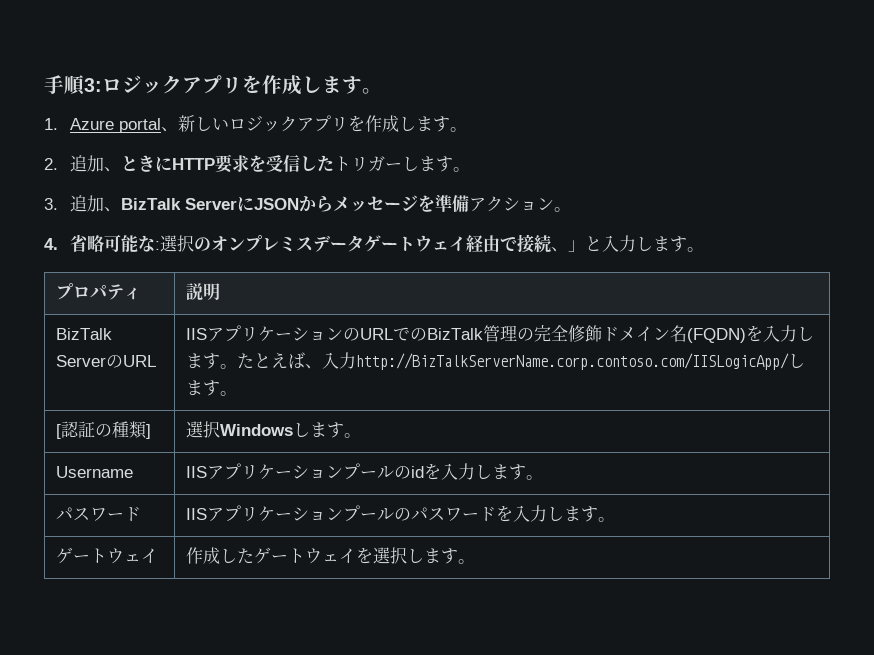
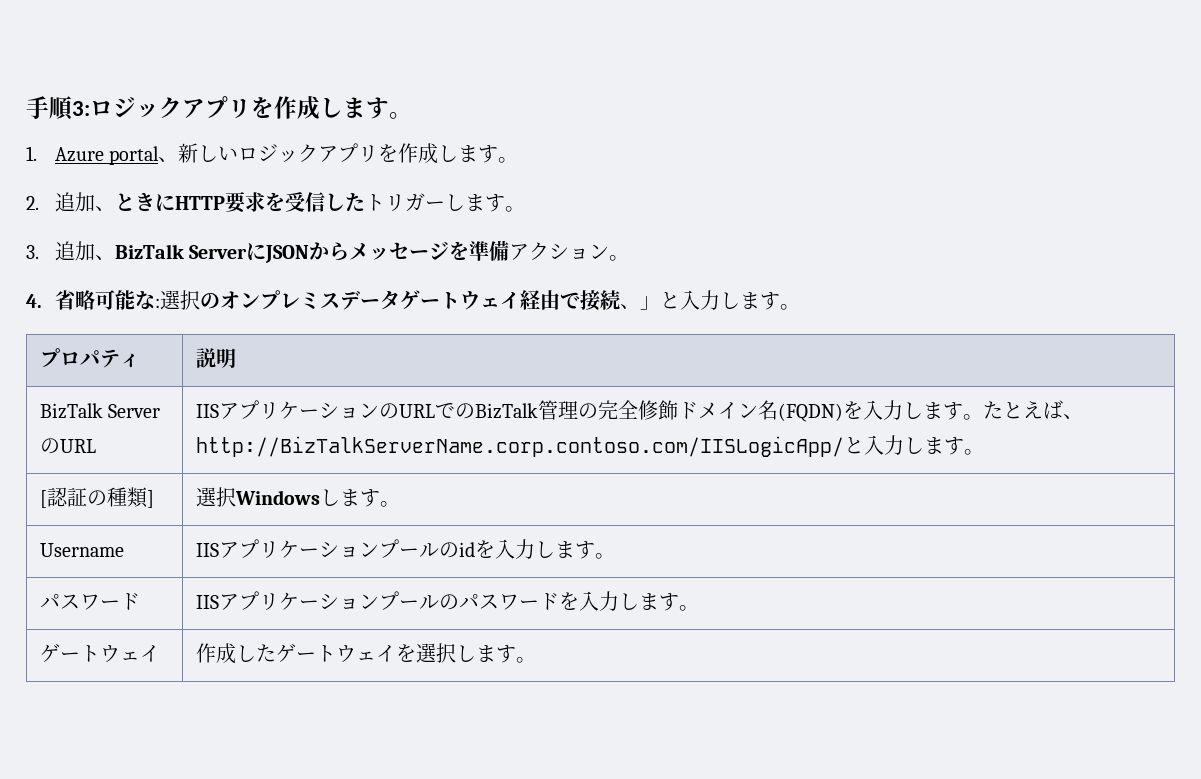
[321,352,789,370] 入力http://BizTalkServerName.corp.contoso.com/IISLogicApp/ -> [196,435,905,457] http://BizTalkServerName.corp.contoso.com/IISLogicApp/と入力

